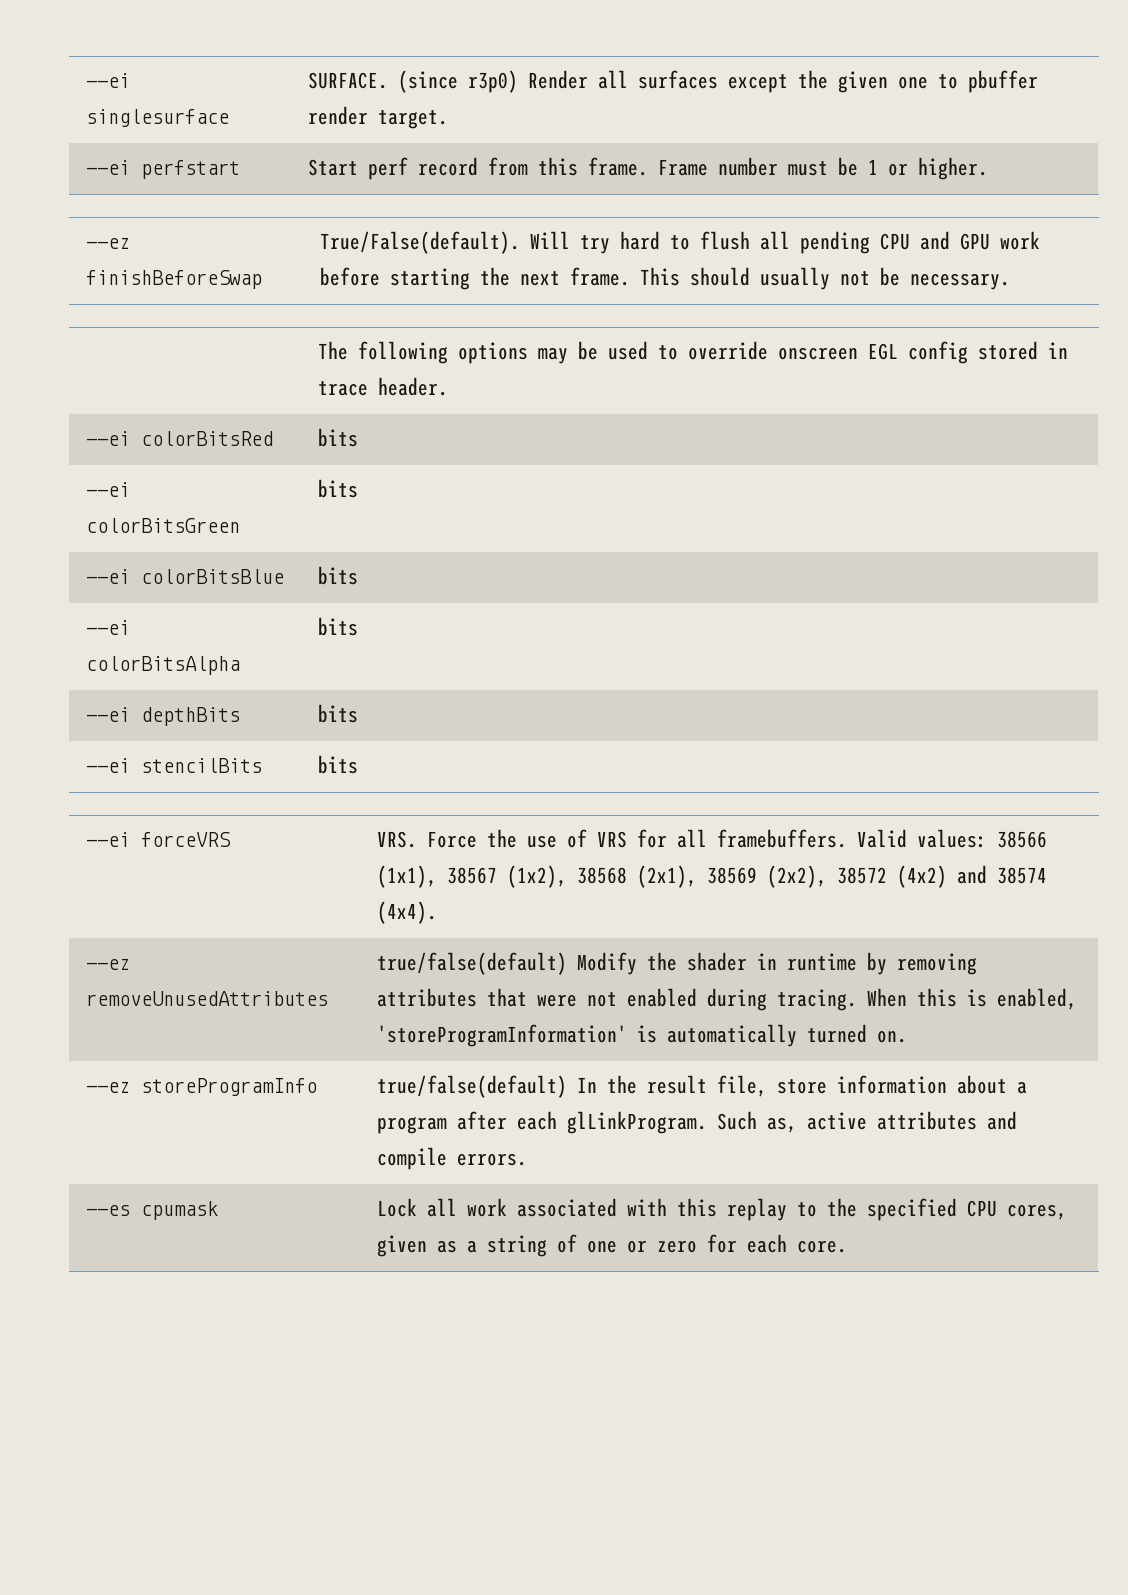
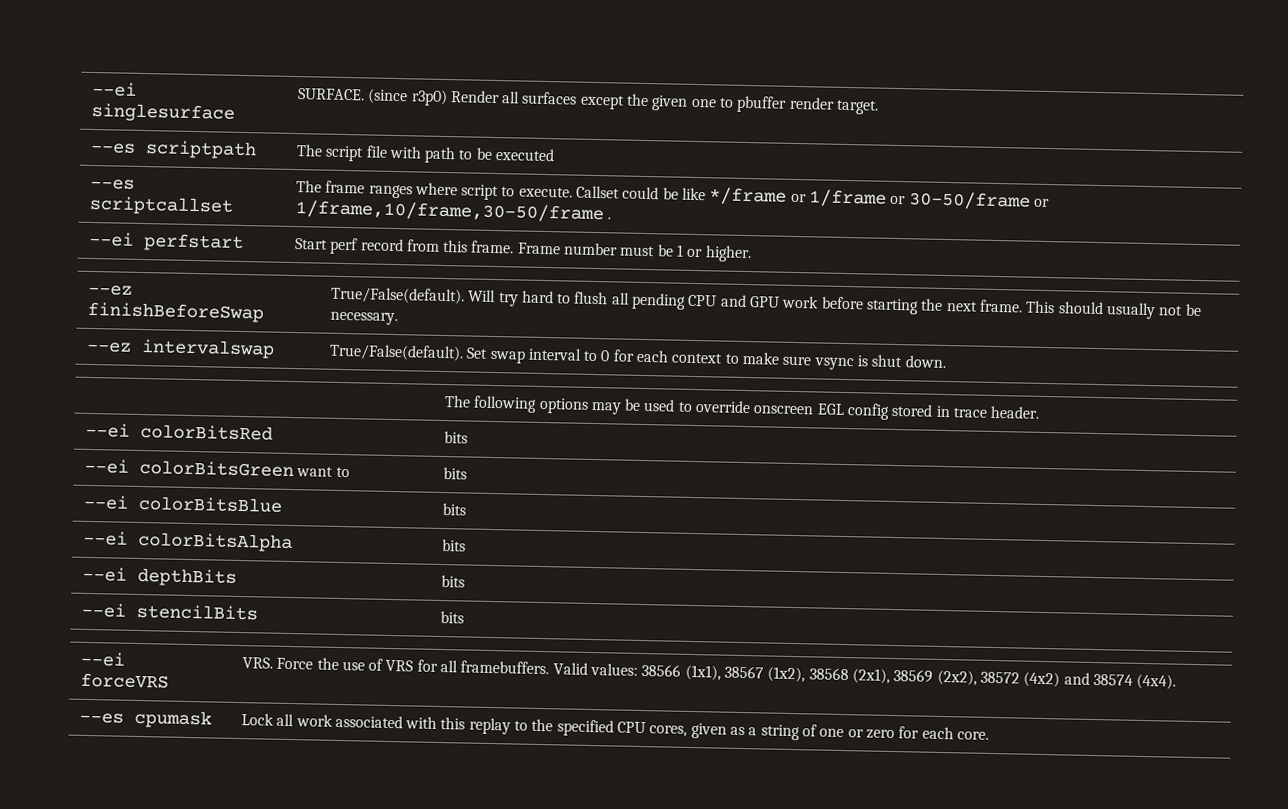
(448, 119) none -> [89,140,257,160] [295,144,556,164] [89,178,135,190] [88,195,234,216] [295,180,1050,211] [294,200,612,224] // --es scriptpath | The script file with path to be executed // --es scriptcallset | The frame ranges where script to execute. Callset could be like */frame or 1/frame or 30-50/frame or 1/frame,10/frame,30-50/frame .
(1010, 281) none -> [85,338,275,359] [328,343,947,371] // --ez intervalswap | True/False(default). Set swap interval to 0 for each context to make sure vsync is shut down.
(240, 525) none -> [296,466,350,478] want to
[85,959,130,970] [85,991,328,1006] [376,952,977,975] [376,988,1077,1011] [376,1024,907,1047] [85,1078,317,1096] [376,1075,1027,1098] [376,1111,1017,1134] [376,1147,527,1170] // --ez removeUnusedAttributes | true/false(default) Modify the shader in runtime by removing attributes that were not enabled during tracing. When this is enabled, 'storeProgramInformation' is automatically turned on. // --ez storeProgramInfo | true/false(default) In the result file, store information about a program after each glLinkProgram. Such as, active attributes and compile errors. -> (1177, 681) none

